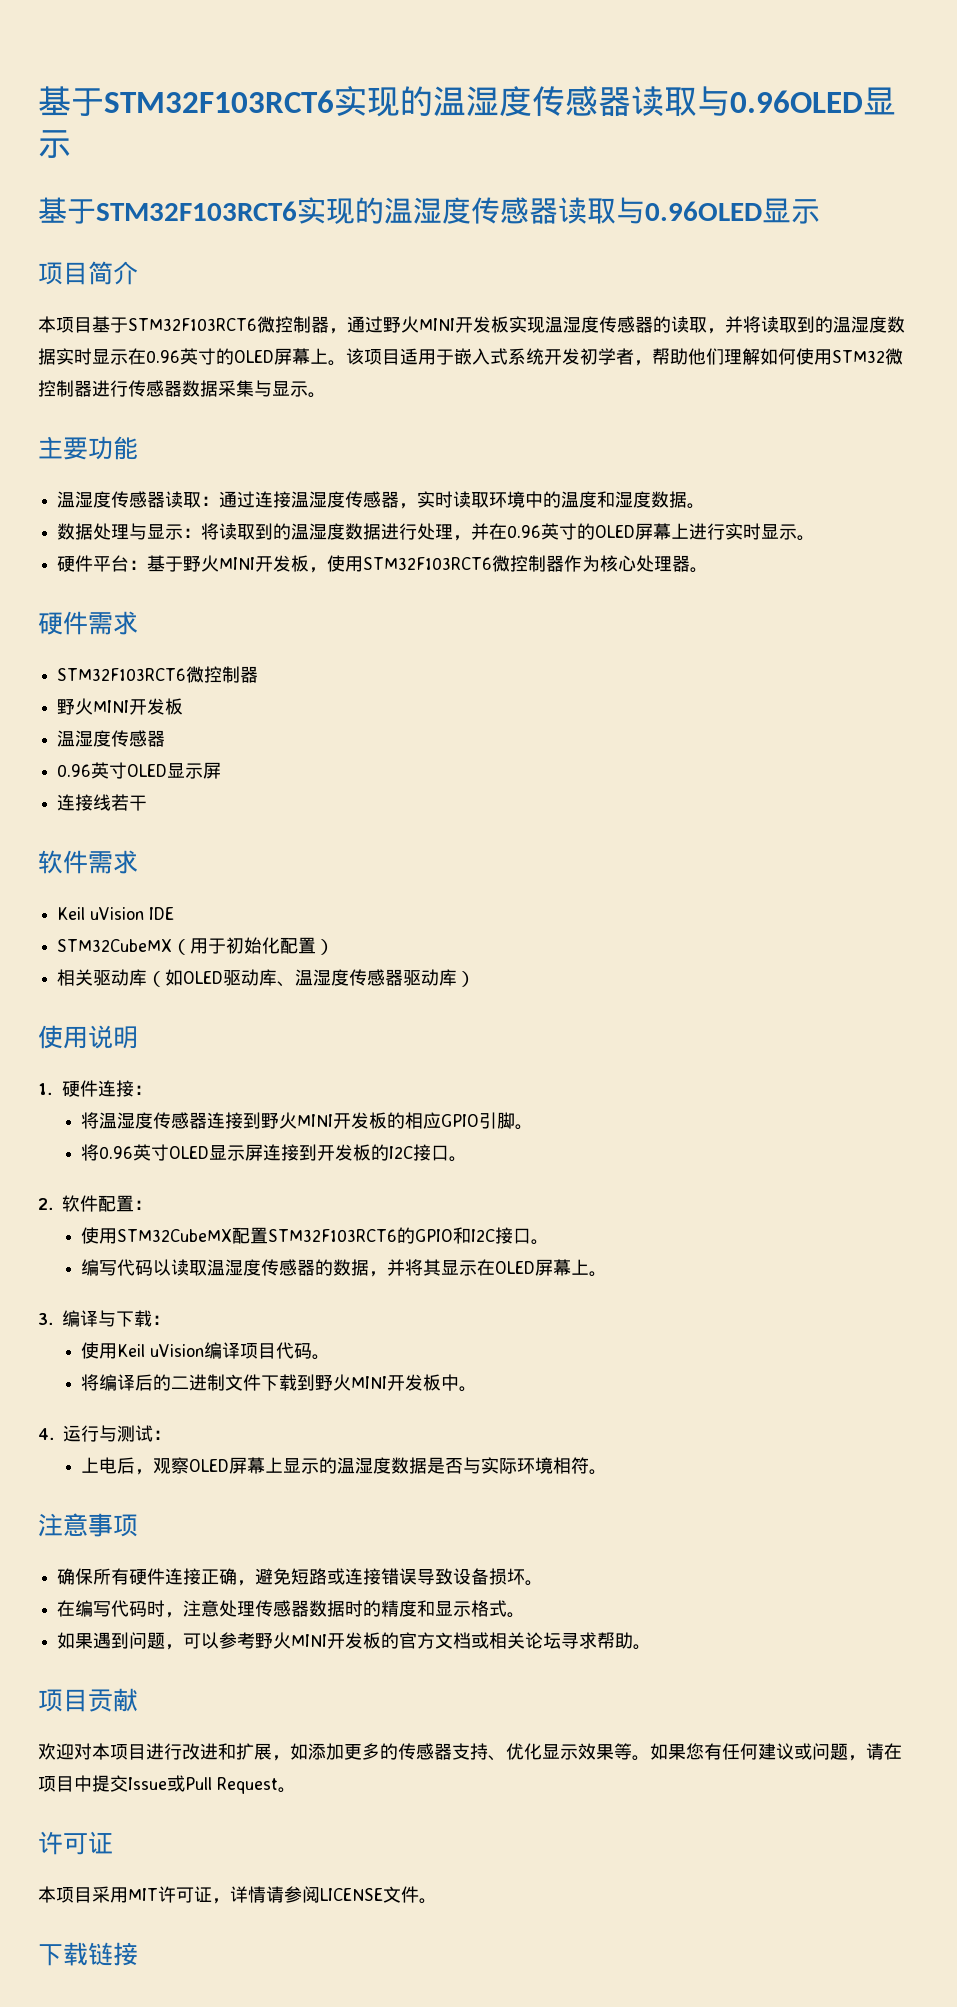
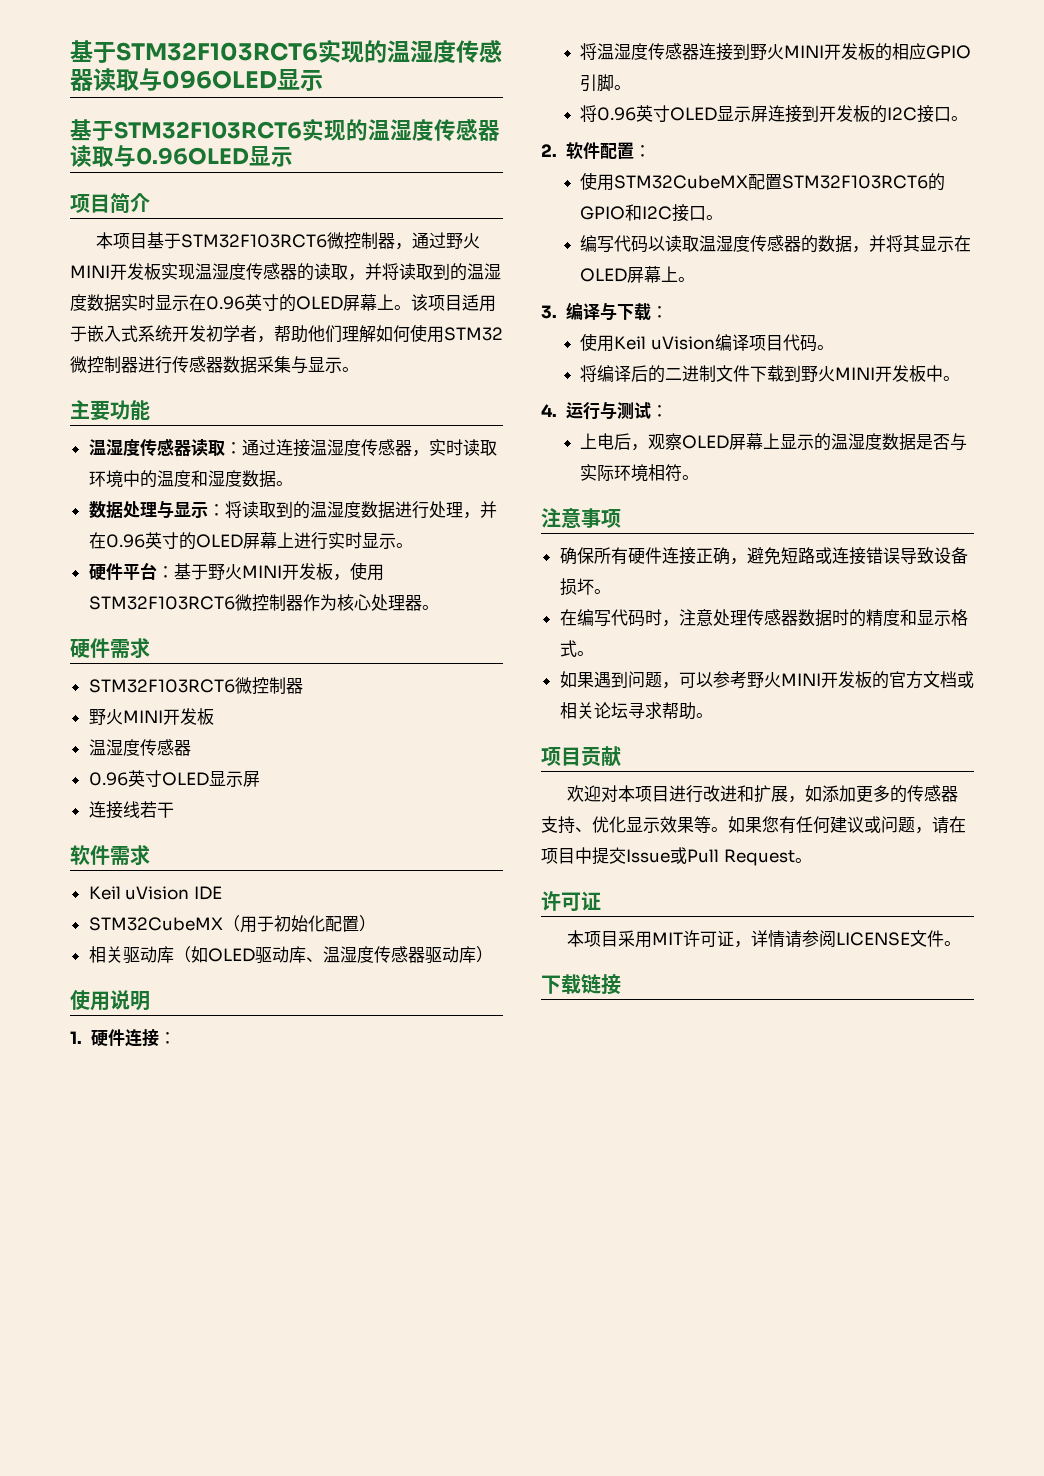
[38,86,863,117] 基于STM32F103RCT6实现的温湿度传感器读取与0.96OLED -> [70,39,502,63] [70,68,277,91] 基于STM32F103RCT6实现的温湿度传感器读取与096OLED

